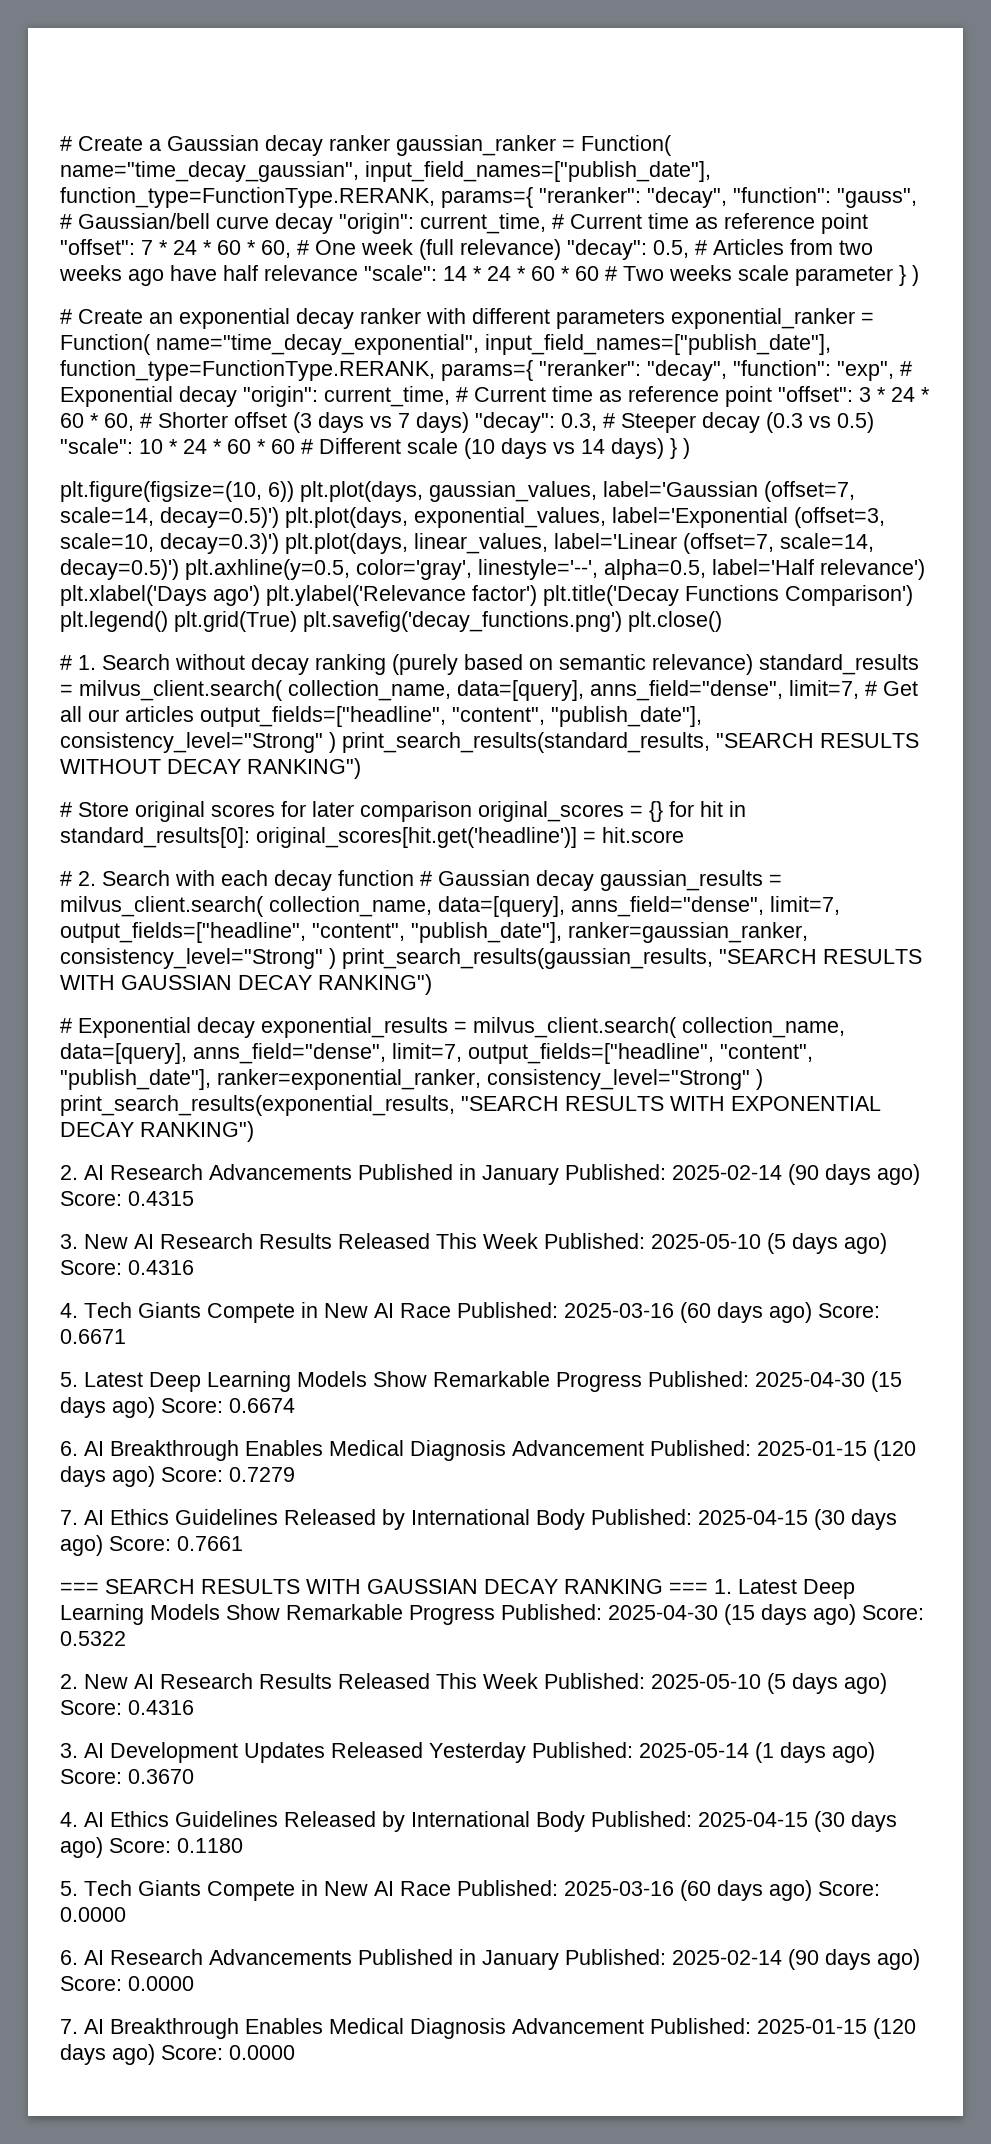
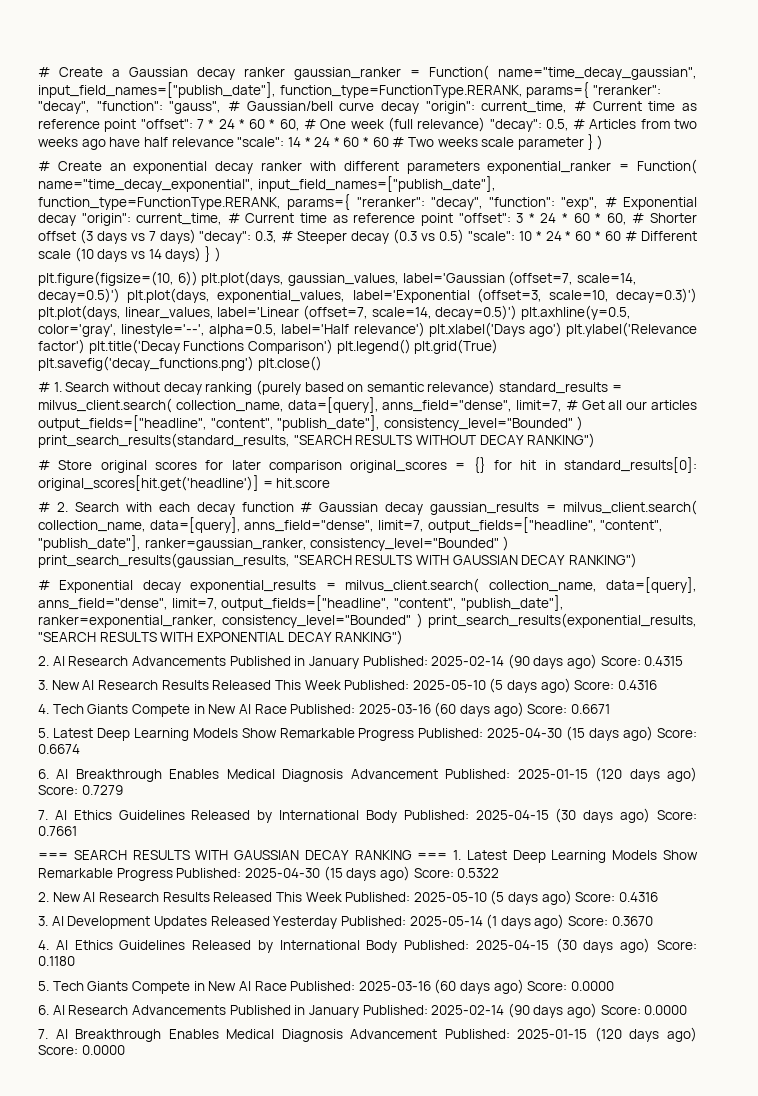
[60,732,323,753] consistency_level="Strong" -> [383,418,573,431] consistency_level="Bounded"
[60,948,323,969] consistency_level="Strong" -> [310,538,500,551] consistency_level="Bounded"
[487,1069,750,1090] consistency_level="Strong" -> [222,615,412,628] consistency_level="Bounded"

